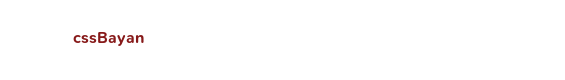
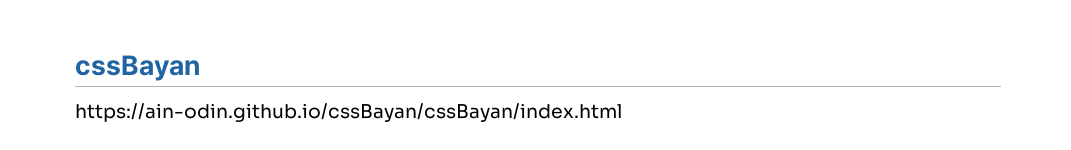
(144, 39) none -> [75,103,622,122] // https://ain-odin.github.io/cssBayan/cssBayan/index.html

